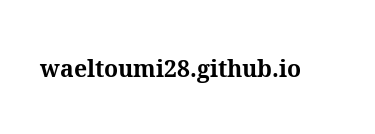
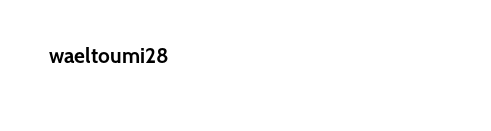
[39,59,301,83] waeltoumi28.github.io -> [49,47,169,63] waeltoumi28

